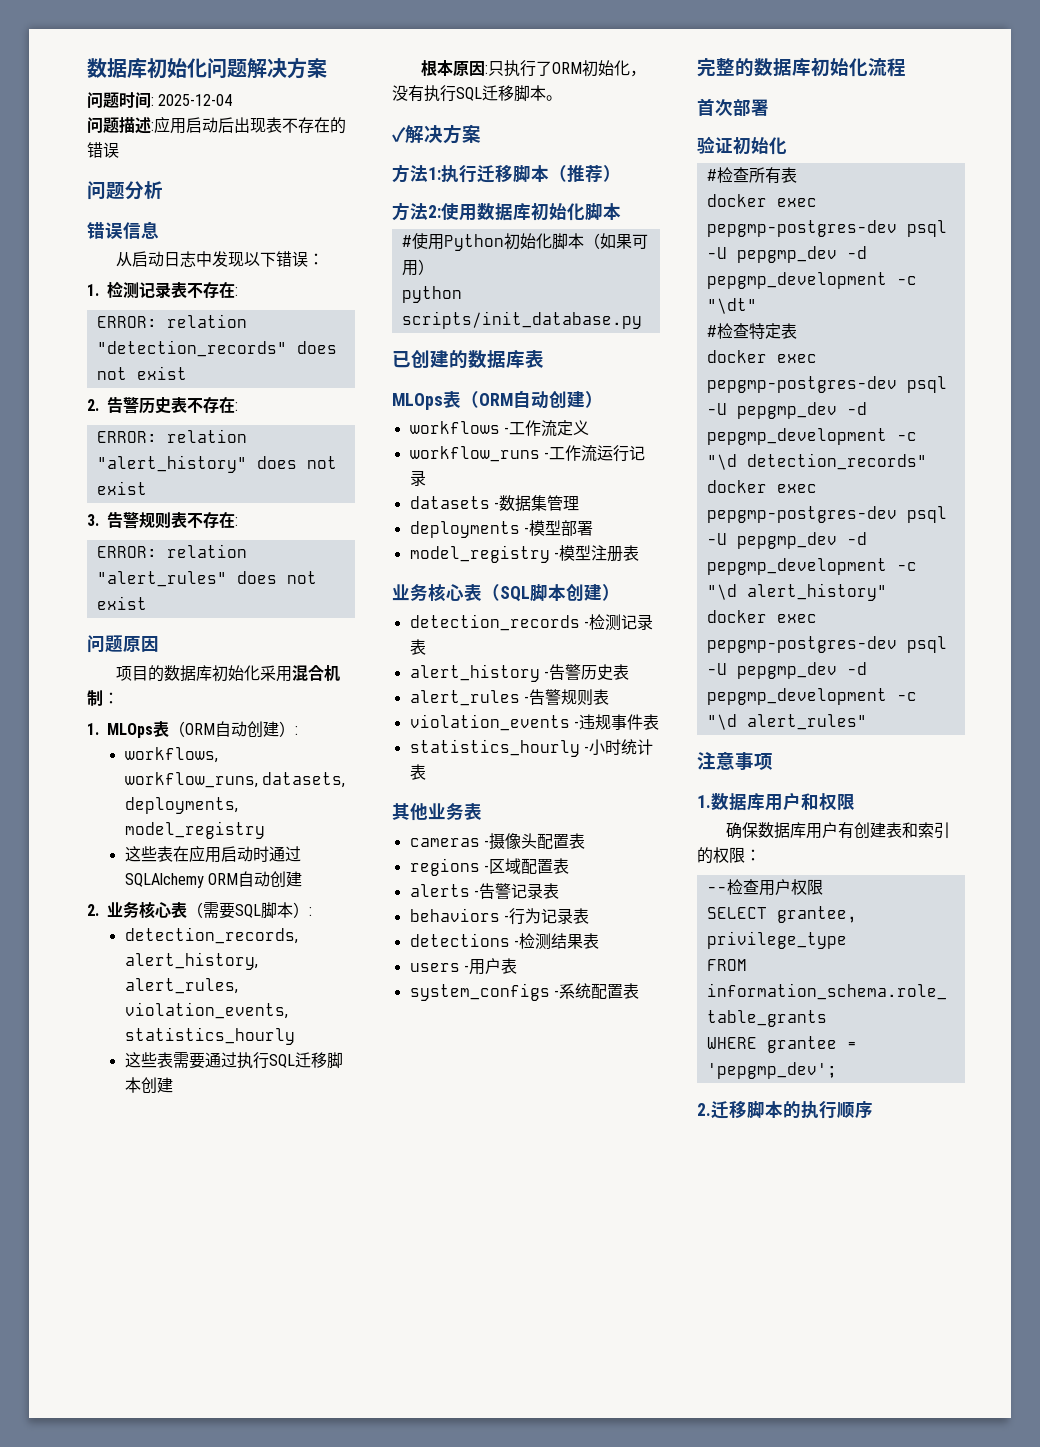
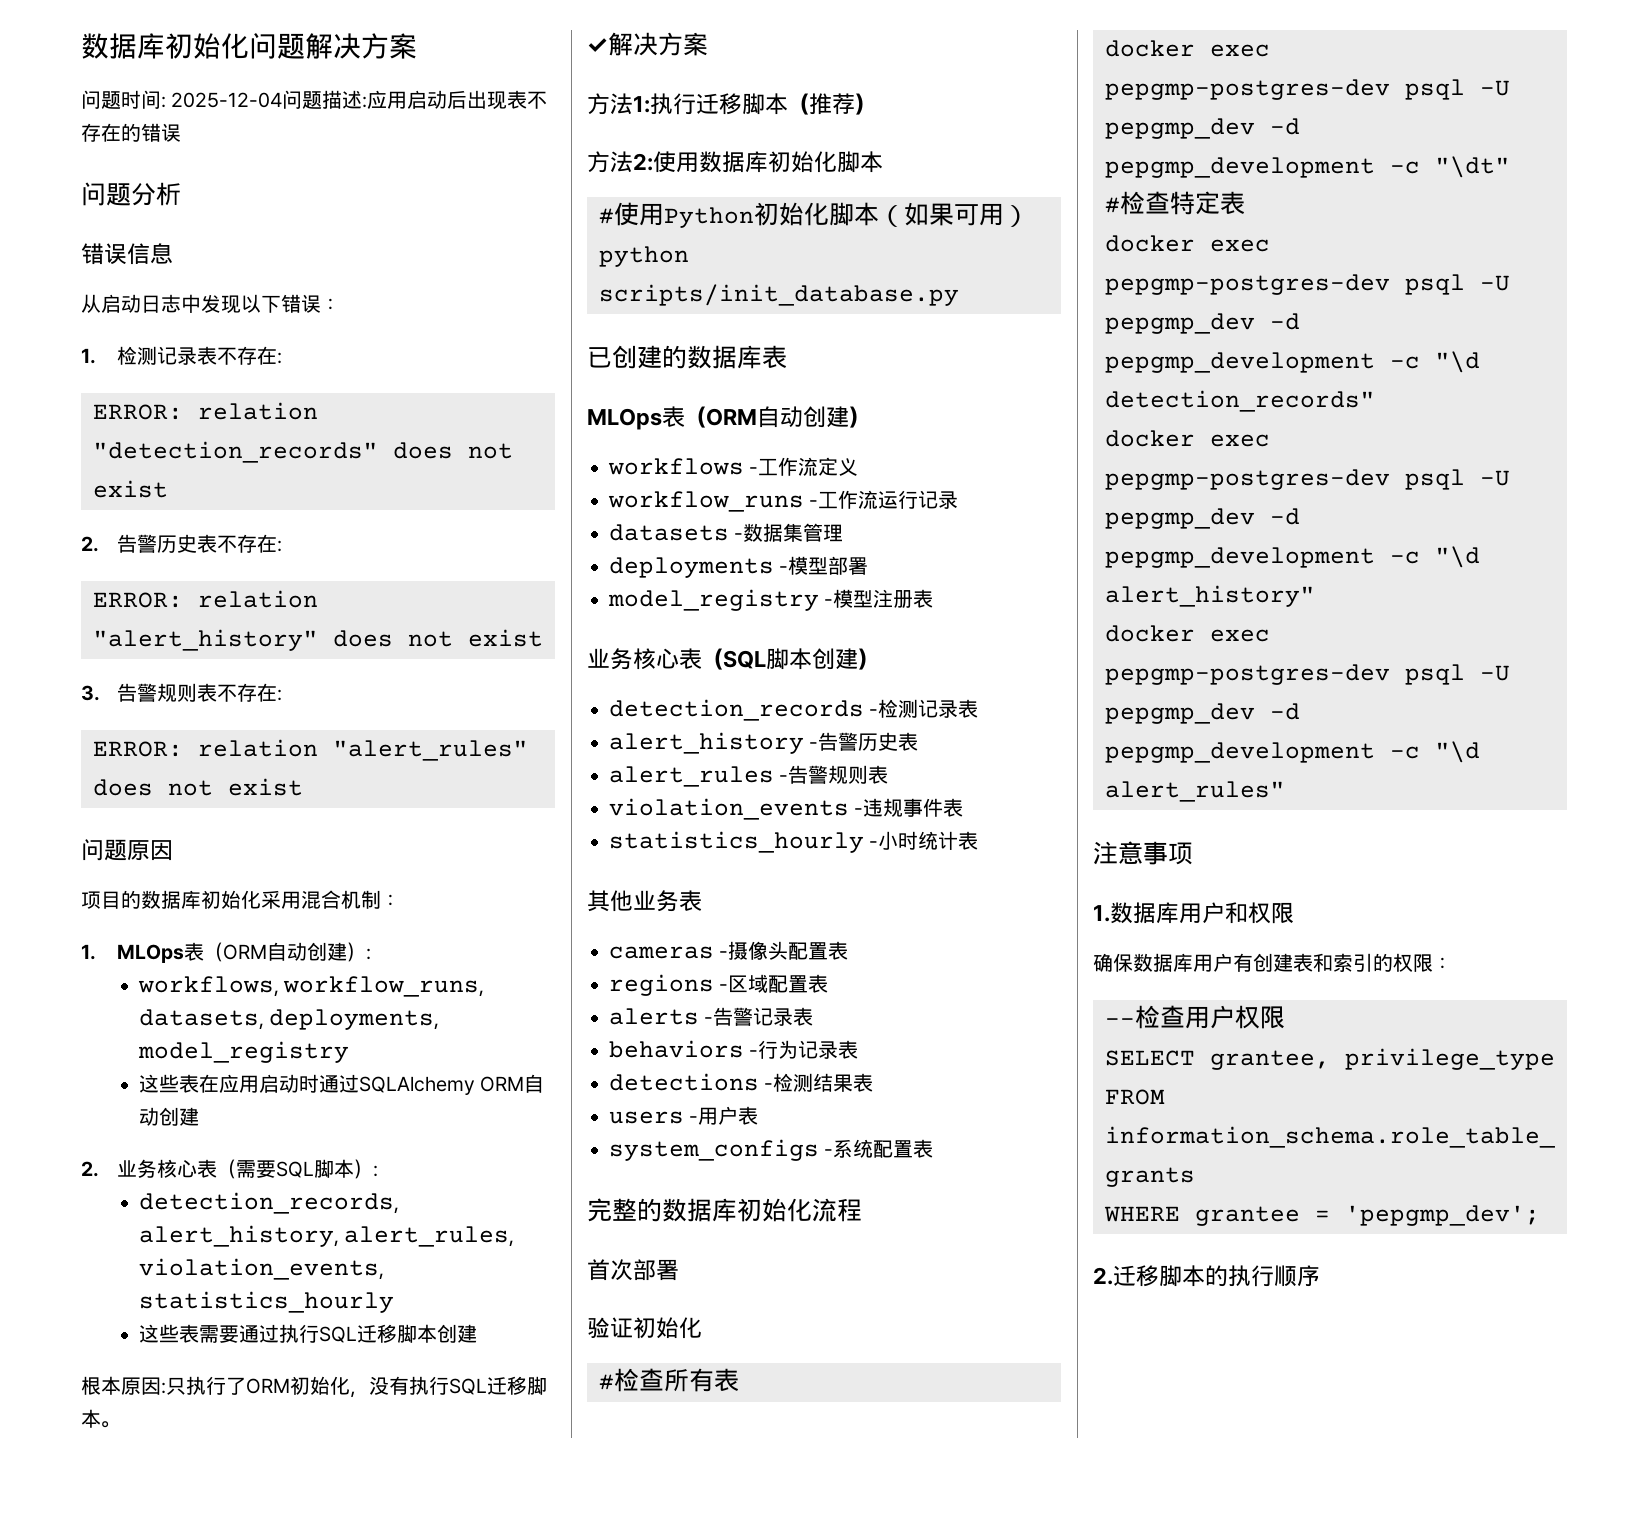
(233, 100) // -> (283, 100) none

